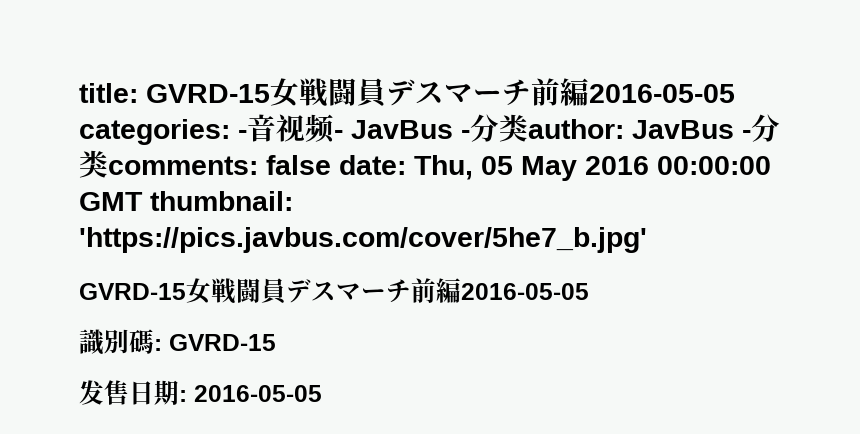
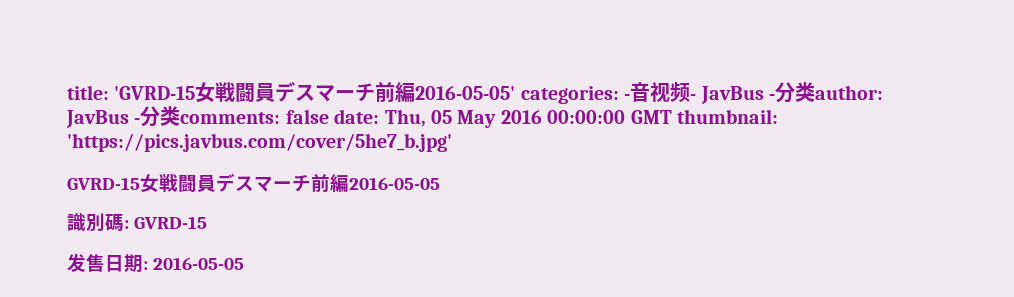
[146,78,735,107] GVRD-15女戦闘員デスマーチ前編2016-05-05 -> [114,81,516,103] 'GVRD-15女戦闘員デスマーチ前編2016-05-05'

